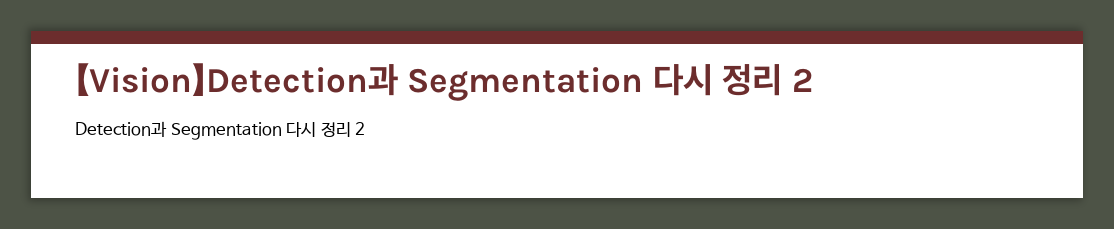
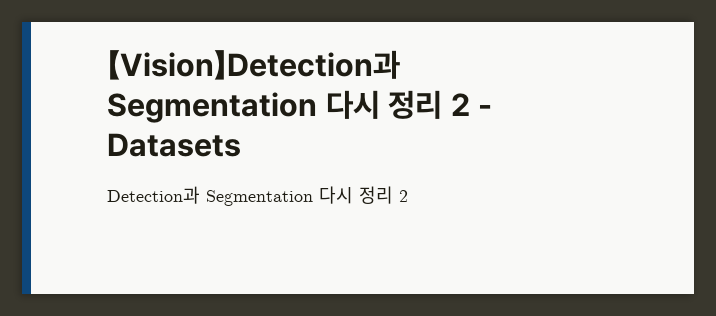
(813, 80) none -> [478,105,493,116] [107,133,241,157] - Datasets

